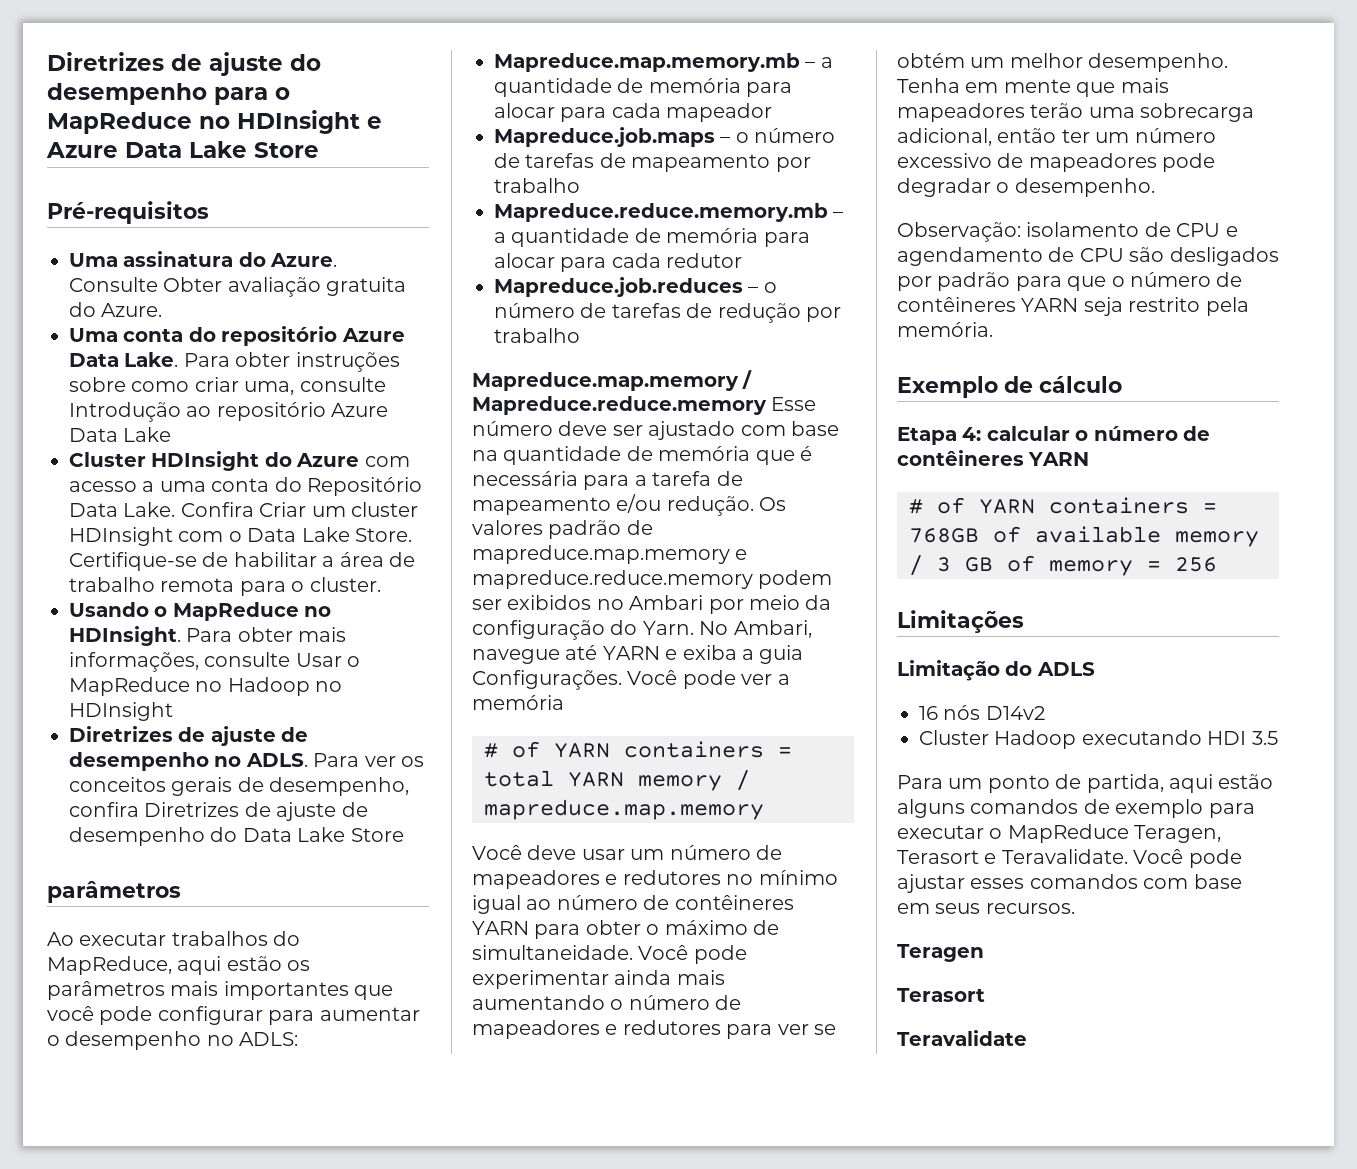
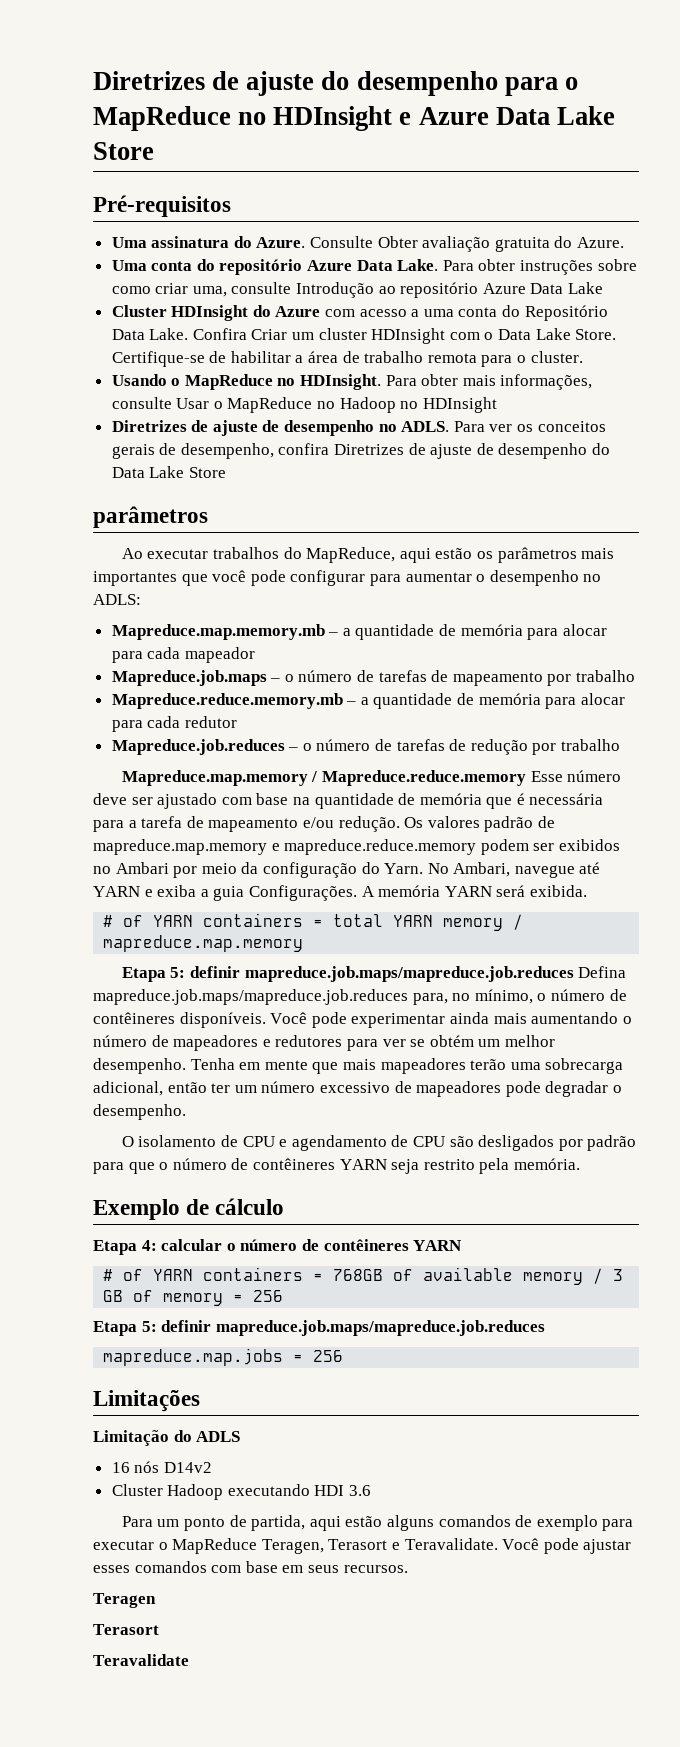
[627,670,790,689] [472,695,564,710] Você pode ver a memória -> [361,885,587,897] A memória YARN será exibida.
[472,845,782,860] [472,870,838,889] [472,895,794,914] [472,920,779,939] [472,945,633,960] Você deve usar um número de mapeadores e redutores no mínimo igual ao número de contêineres YARN para obter o máximo de simultaneidade. -> [121,966,627,982] [93,989,627,1005] [93,1012,266,1028] Etapa 5: definir mapreduce.job.maps/mapreduce.job.reduces Defina mapreduce.job.maps/mapreduce.job.reduces para, no mínimo, o número de contêineres disponíveis.
[897,222,1021,242] Observação: -> [121,1136,134,1147] O
(1217, 564) none -> [93,1320,545,1336] [103,1348,344,1366] // Etapa 5: definir mapreduce.job.maps/mapreduce.job.reduces // mapreduce.map.jobs = 256
[1251,731,1278,745] 3.5 -> [349,1485,372,1496] 3.6

